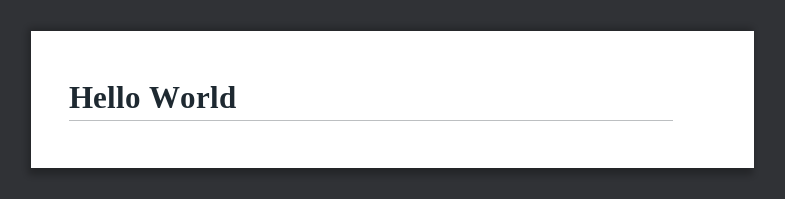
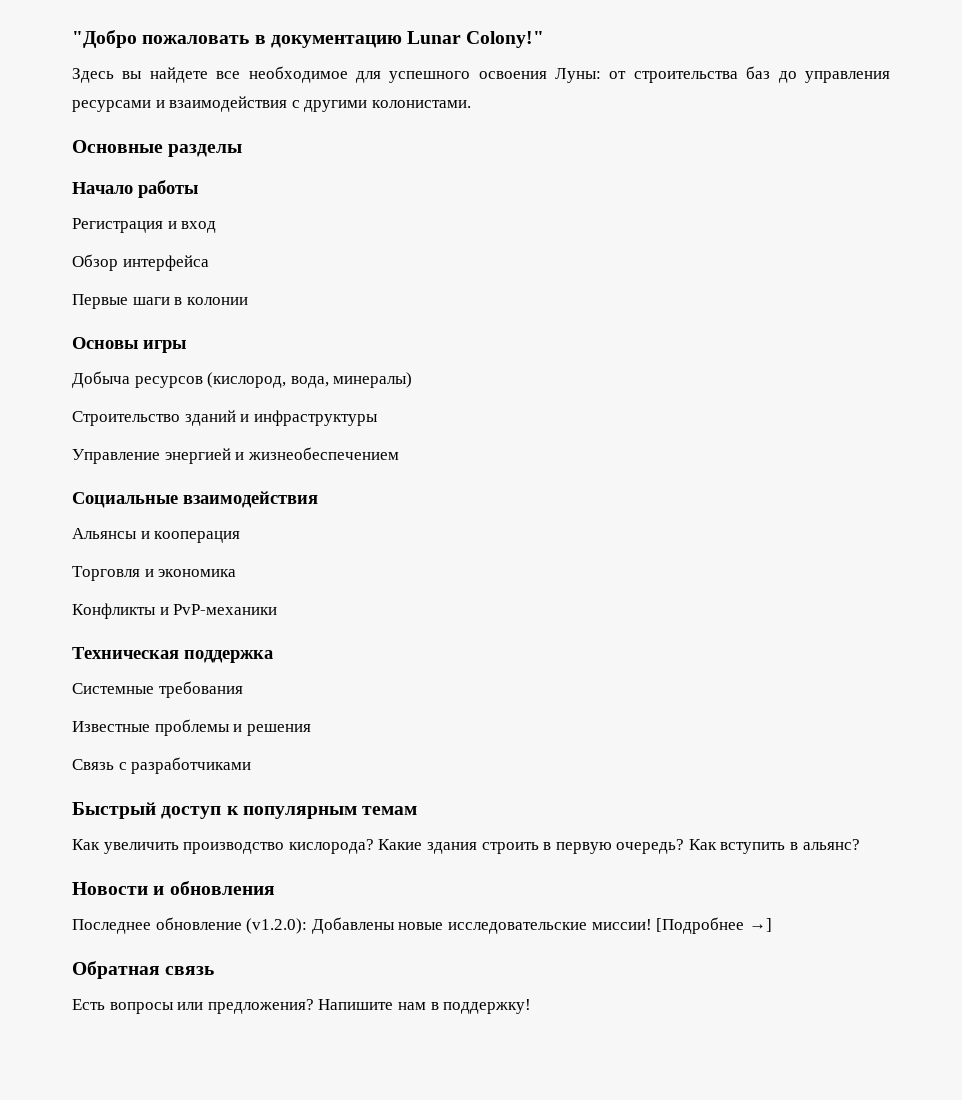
[69,86,237,108] Hello World -> [72,30,545,48] [72,66,890,83] [72,96,471,112] [72,140,243,157] [72,180,198,198] [72,218,217,233] [72,254,209,271] [72,294,248,309] [72,337,186,353] [72,371,413,388] [72,410,378,426] [72,447,399,464] [72,491,318,508] [72,528,241,543] [72,566,237,581] [72,603,278,619] [72,647,273,663] [72,681,243,698] [72,719,311,736] [72,757,252,774] [72,802,418,819] [72,839,860,854] [72,881,275,895] [72,917,772,934] [72,961,215,979] [72,999,532,1014] "Добро пожаловать в документацию Lunar Colony!" // Здесь вы найдете все необходимое для успешного освоения Луны: от строительства баз до управления ресурсами и взаимодействия с другими колонистами. // Основные разделы // Начало работы // Регистрация и вход // Обзор интерфейса // Первые шаги в колонии // Основы игры // Добыча ресурсов (кислород, вода, минералы) // Строительство зданий и инфраструктуры // Управление энергией и жизнеобеспечением // Социальные взаимодействия // Альянсы и кооперация // Торговля и экономика // Конфликты и PvP-механики // Техническая поддержка // Системные требования // Известные проблемы и решения // Связь с разработчиками // Быстрый доступ к популярным темам // Как увеличить производство кислорода? Какие здания строить в первую очередь? Как вступить в альянс? // Новости и обновления // Последнее обновление (v1.2.0): Добавлены новые исследовательские миссии! [Подробнее →] // Обратная связь // Есть вопросы или предложения? Напишите нам в поддержку!

